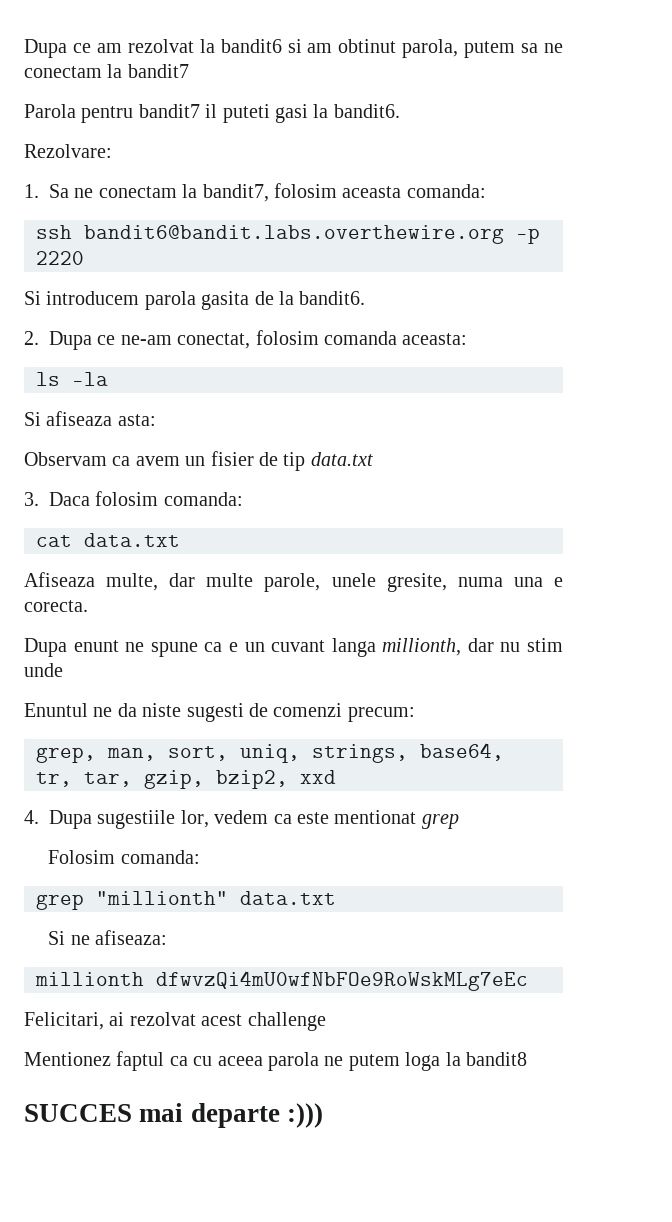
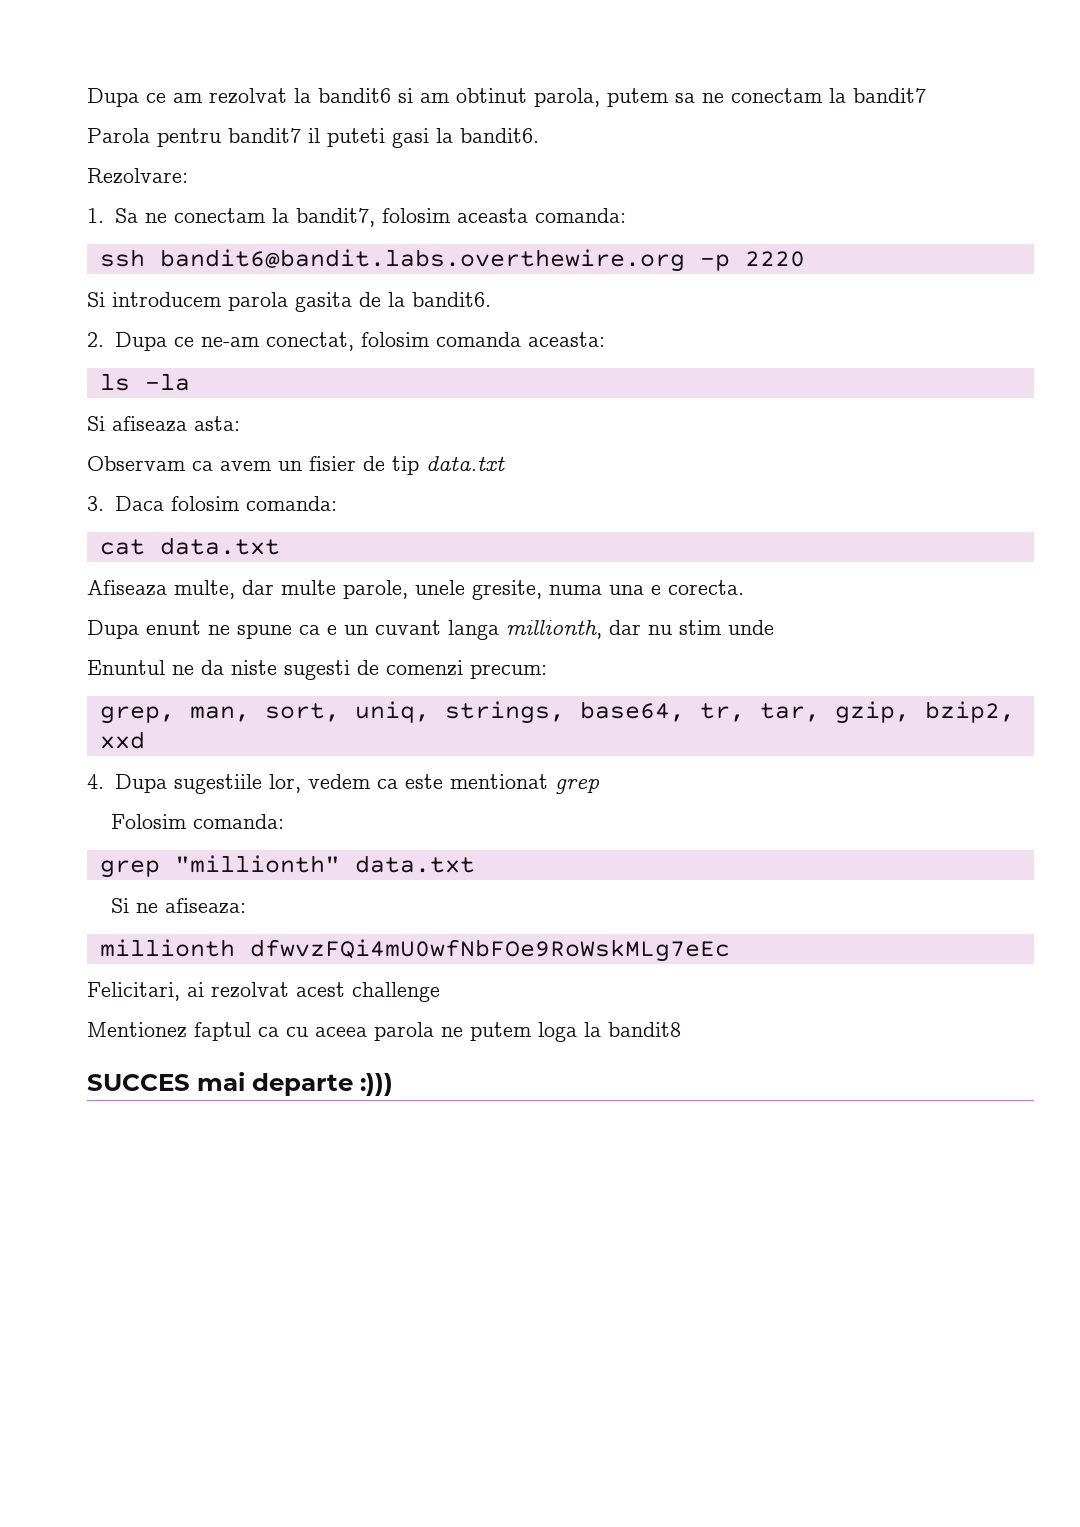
[156,971,528,991] dfwvzQi4mU0wfNbFOe9RoWskMLg7eEc -> [249,939,730,962] dfwvzFQi4mU0wfNbFOe9RoWskMLg7eEc

